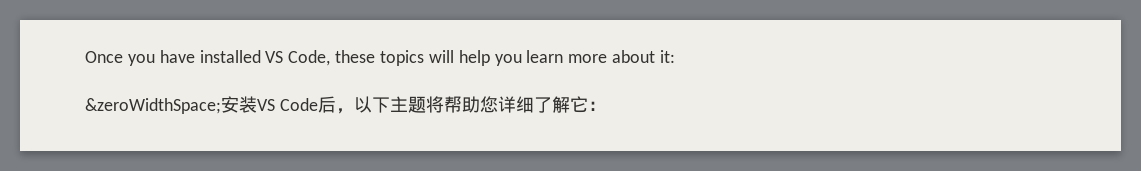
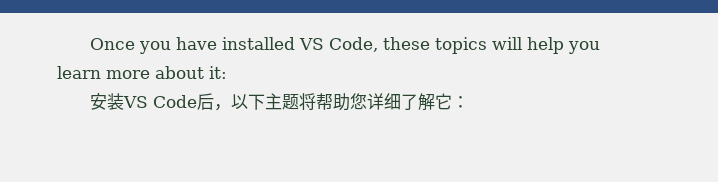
[85,98,221,114] &zeroWidthSpace; -> (227, 72) none

